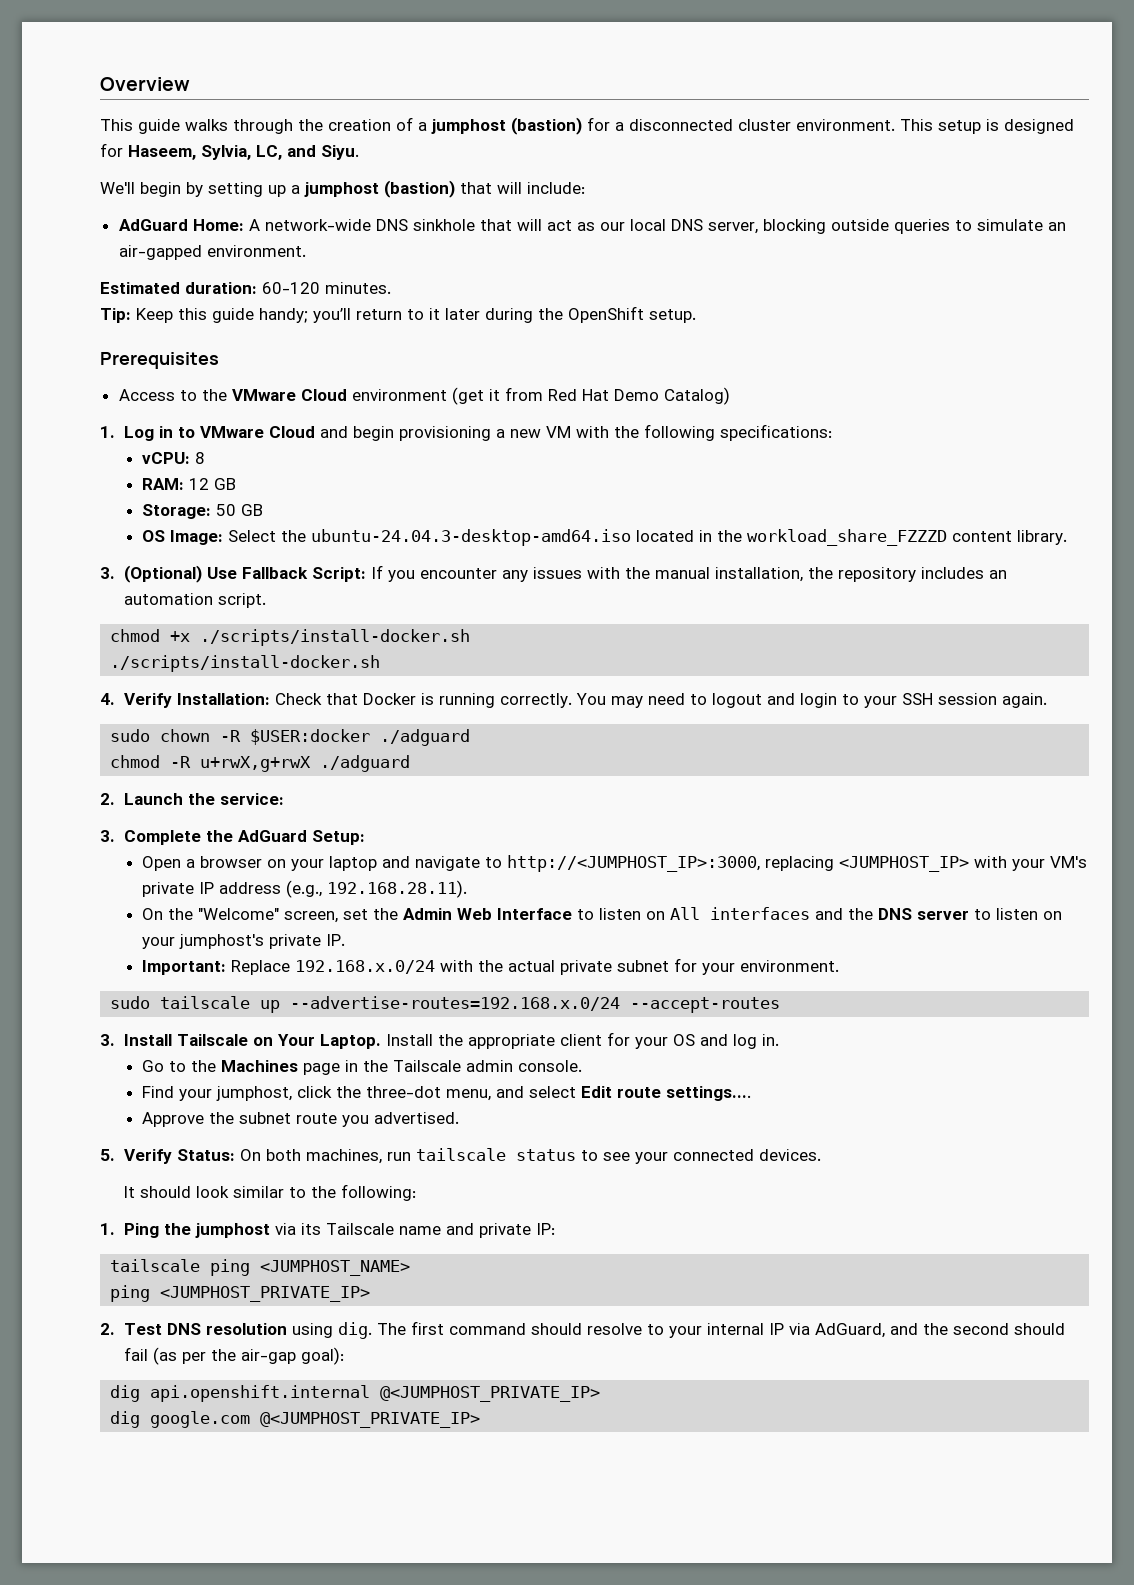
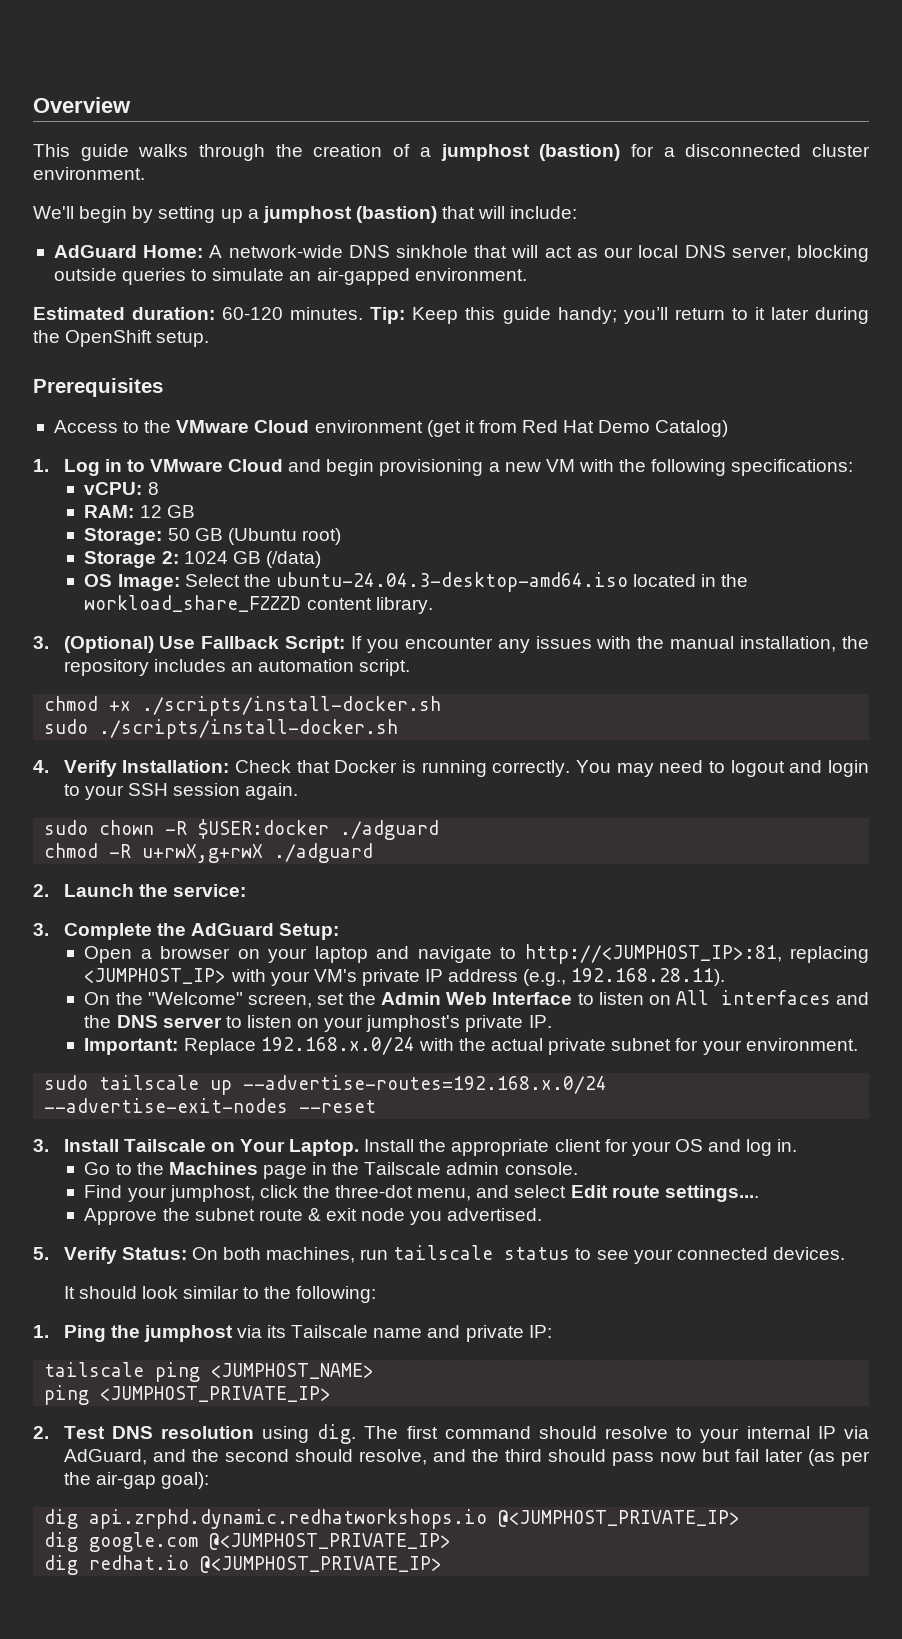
[900,119,1074,134] [100,143,359,160] This setup is designed for Haseem, Sylvia, LC, and Siyu. -> (145, 173) none
(391, 288) // -> (364, 313) none
(263, 510) none -> [227,528,341,545] [84,551,321,568] (Ubuntu root) // Storage 2: 1024 GB (/data)
(471, 637) none -> [44,719,89,734] sudo
[506,855,760,872] http://<JUMPHOST_IP>:3000, -> [524,944,782,964] http://<JUMPHOST_IP>:81,
[630,997,781,1013] --accept-routes -> [44,1098,377,1113] --advertise-exit-nodes --reset
(337, 1118) none -> [307,1208,406,1221] & exit node
[123,1347,148,1361] fail -> [358,1449,803,1466] resolve, and the third should pass now but fail later
[150,1385,371,1402] api.openshift.internal -> [89,1509,488,1529] api.zrphd.dynamic.redhatworkshops.io
(481, 1420) none -> [44,1555,443,1575] // dig redhat.io @<JUMPHOST_PRIVATE_IP>

